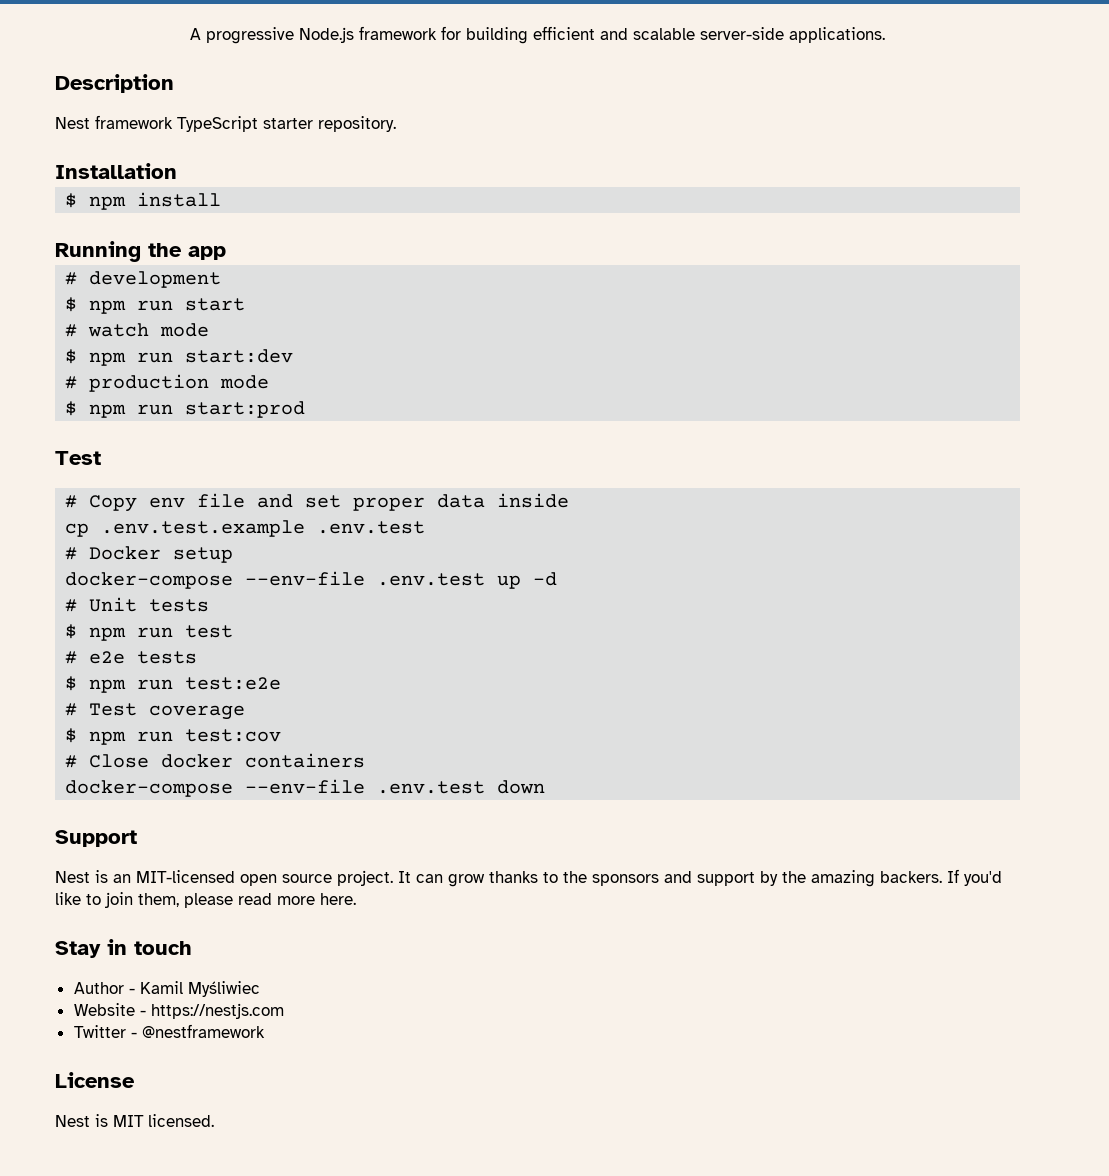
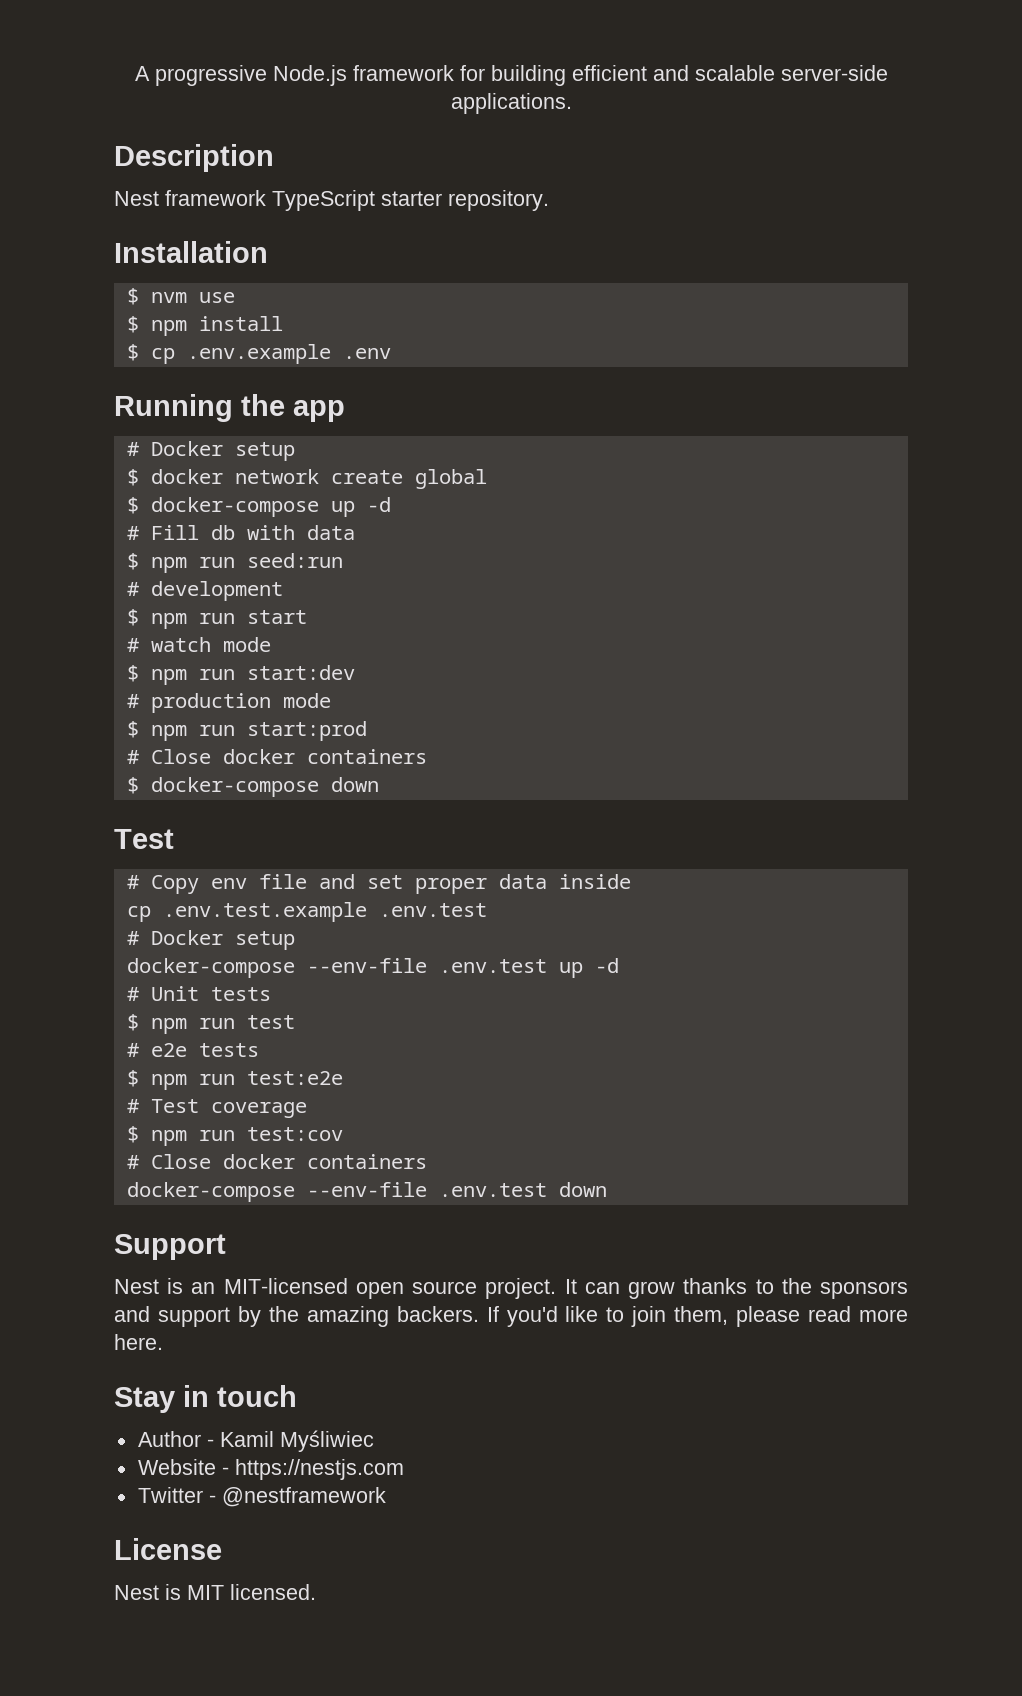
(177, 171) none -> [126,288,235,305] // $ nvm use
(222, 199) none -> [126,344,391,364] // $ cp .env.example .env
(226, 253) none -> [126,441,295,461] [126,469,487,489] [126,497,391,517] [126,525,355,540] [126,553,343,573] // # Docker setup // $ docker network create global // $ docker-compose up -d // # Fill db with data // $ npm run seed:run
(306, 409) none -> [126,749,427,764] [126,777,379,797] // # Close docker containers // $ docker-compose down

